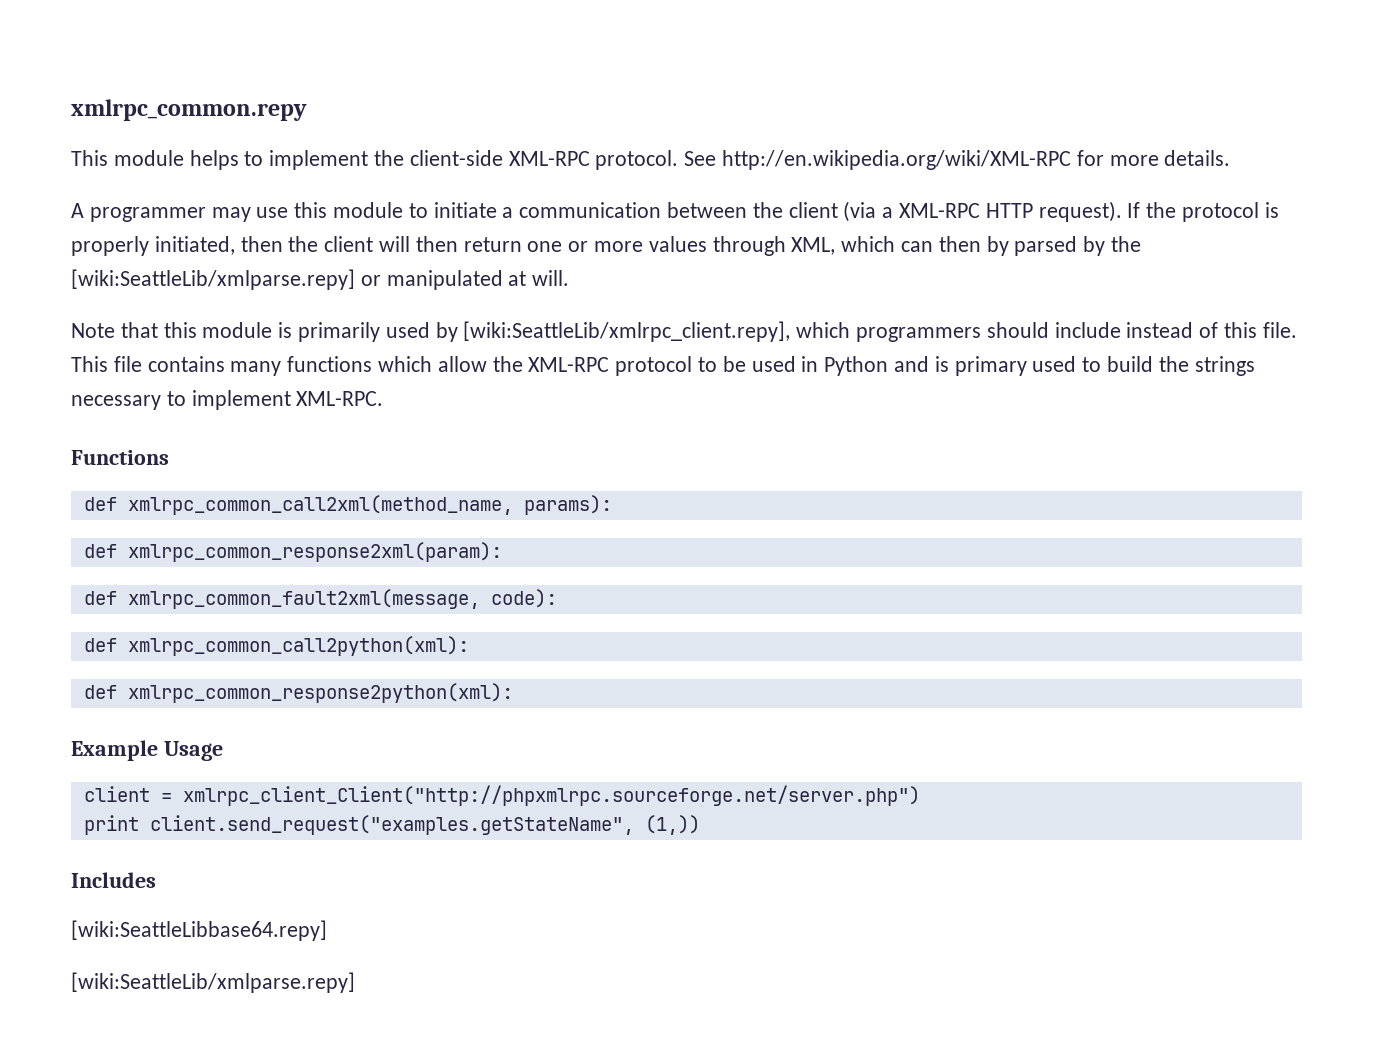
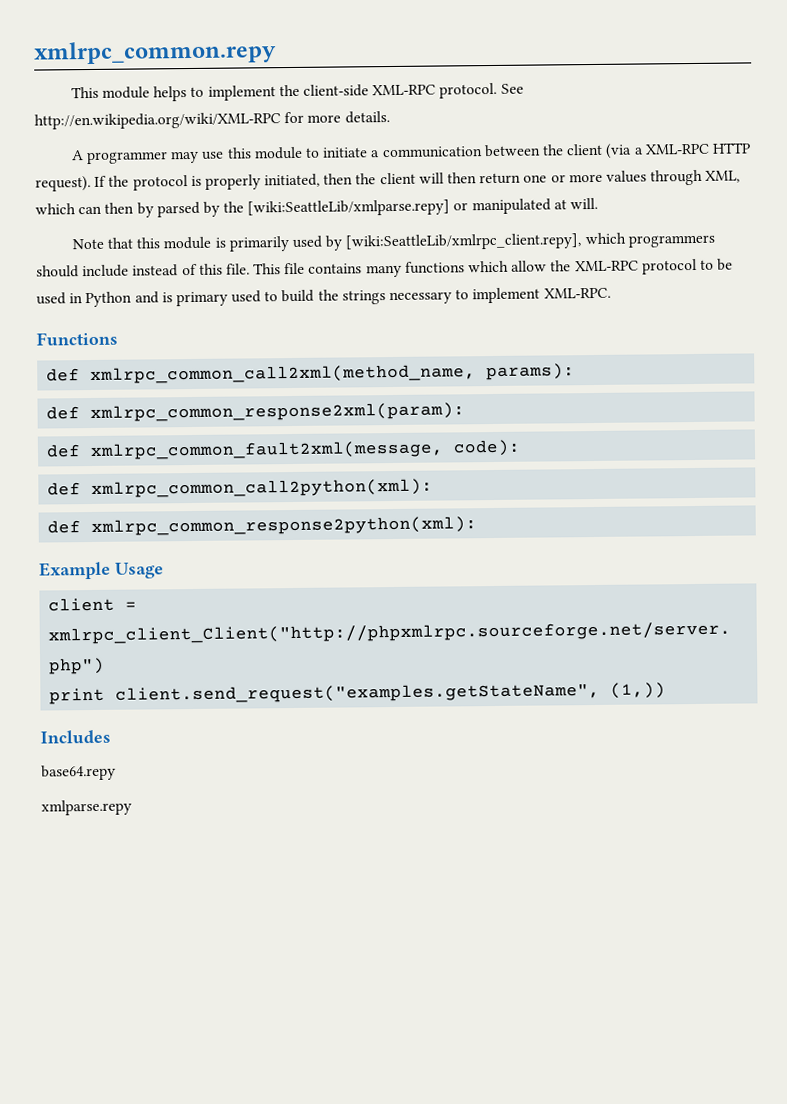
[71,920,327,941] [71,972,355,993] [wiki:SeattleLibbase64.repy] // [wiki:SeattleLib/xmlparse.repy] -> [41,764,116,781] [41,799,132,816] base64.repy // xmlparse.repy

